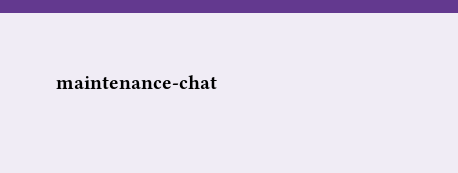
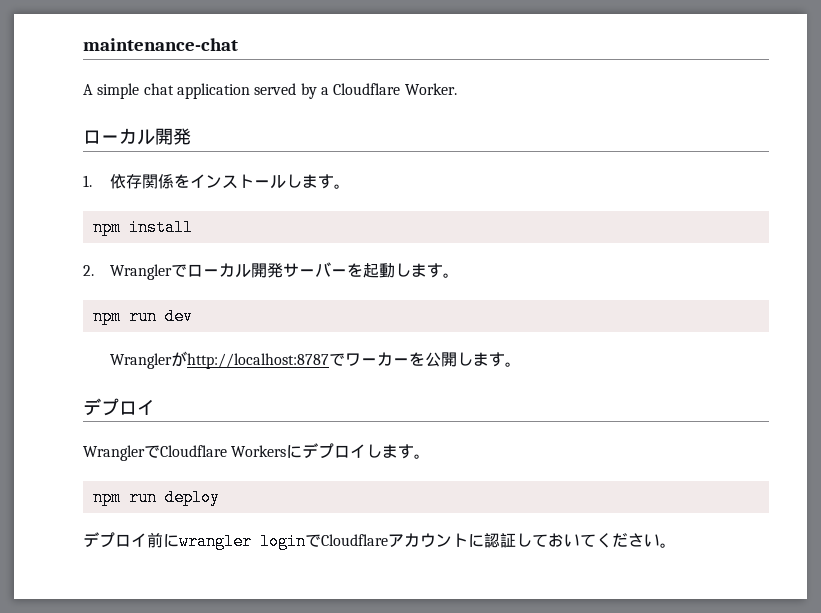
(217, 82) none -> [83,83,457,99] [83,128,191,145] [83,174,350,189] [92,219,193,236] [83,262,459,280] [92,308,193,325] [109,351,521,369] [83,398,155,416] [83,443,431,461] [92,489,220,506] [83,532,676,550] // A simple chat application served by a Cloudflare Worker. // ローカル開発 // 1.依存関係をインストールします。 // npm install // 2. Wranglerでローカル開発サーバーを起動します。 // npm run dev // Wranglerがhttp://localhost:8787でワーカーを公開します。 // デプロイ // WranglerでCloudflare Workersにデプロイします。 // npm run deploy // デプロイ前にwrangler loginでCloudflareアカウントに認証しておいてください。

